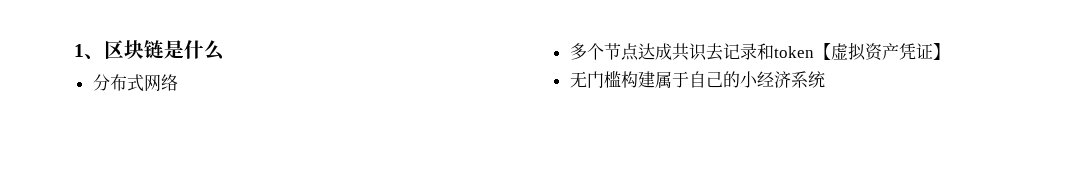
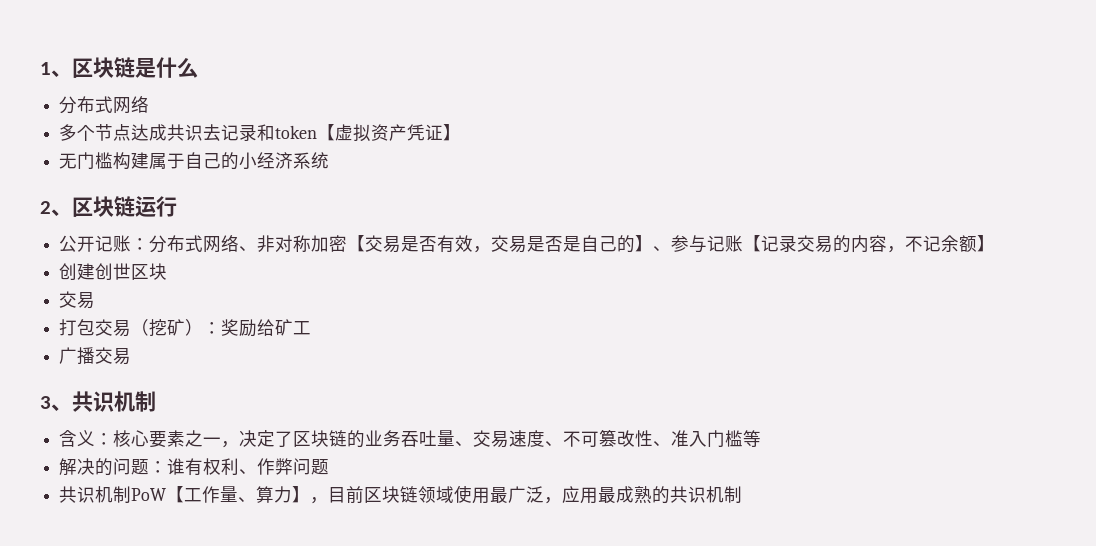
(825, 79) none -> [40,196,177,217] [59,235,996,253] [59,263,168,281] [59,291,96,309] [59,319,312,337] [59,347,132,365] [40,391,156,412] [59,430,762,448] [59,458,330,476] [59,485,743,504] // 2、区块链运行 // 公开记账：分布式网络、非对称加密【交易是否有效，交易是否是自己的】、参与记账【记录交易的内容，不记余额】 // 创建创世区块 // 交易 // 打包交易（挖矿）：奖励给矿工 // 广播交易 // 3、共识机制 // 含义：核心要素之一，决定了区块链的业务吞吐量、交易速度、不可篡改性、准入门槛等 // 解决的问题：谁有权利、作弊问题 // 共识机制PoW【工作量、算力】，目前区块链领域使用最广泛，应用最成熟的共识机制

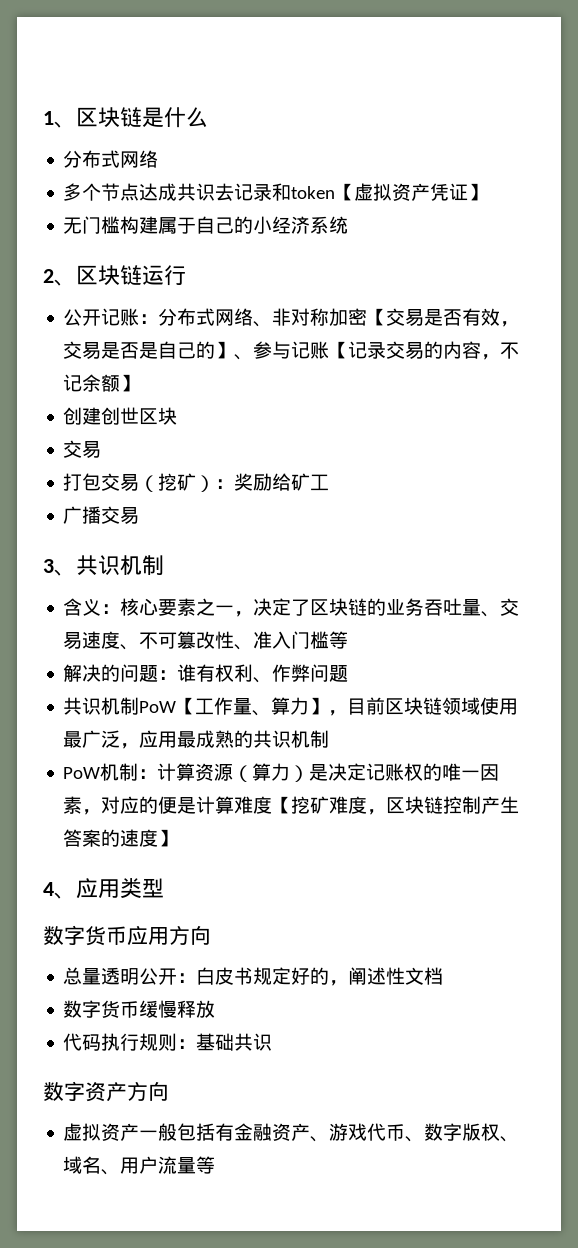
(743, 494) none -> [63,763,500,782] [63,796,520,815] [63,829,178,847] [43,878,164,899] [43,925,211,946] [63,967,444,986] [63,1000,216,1018] [63,1033,273,1051] [43,1081,169,1102] [63,1123,520,1142] [63,1156,216,1175] // PoW机制：计算资源（算力）是决定记账权的唯一因素，对应的便是计算难度【挖矿难度，区块链控制产生答案的速度】 // 4、应用类型 // 数字货币应用方向 // 总量透明公开：白皮书规定好的，阐述性文档 // 数字货币缓慢释放 // 代码执行规则：基础共识 // 数字资产方向 // 虚拟资产一般包括有金融资产、游戏代币、数字版权、域名、用户流量等

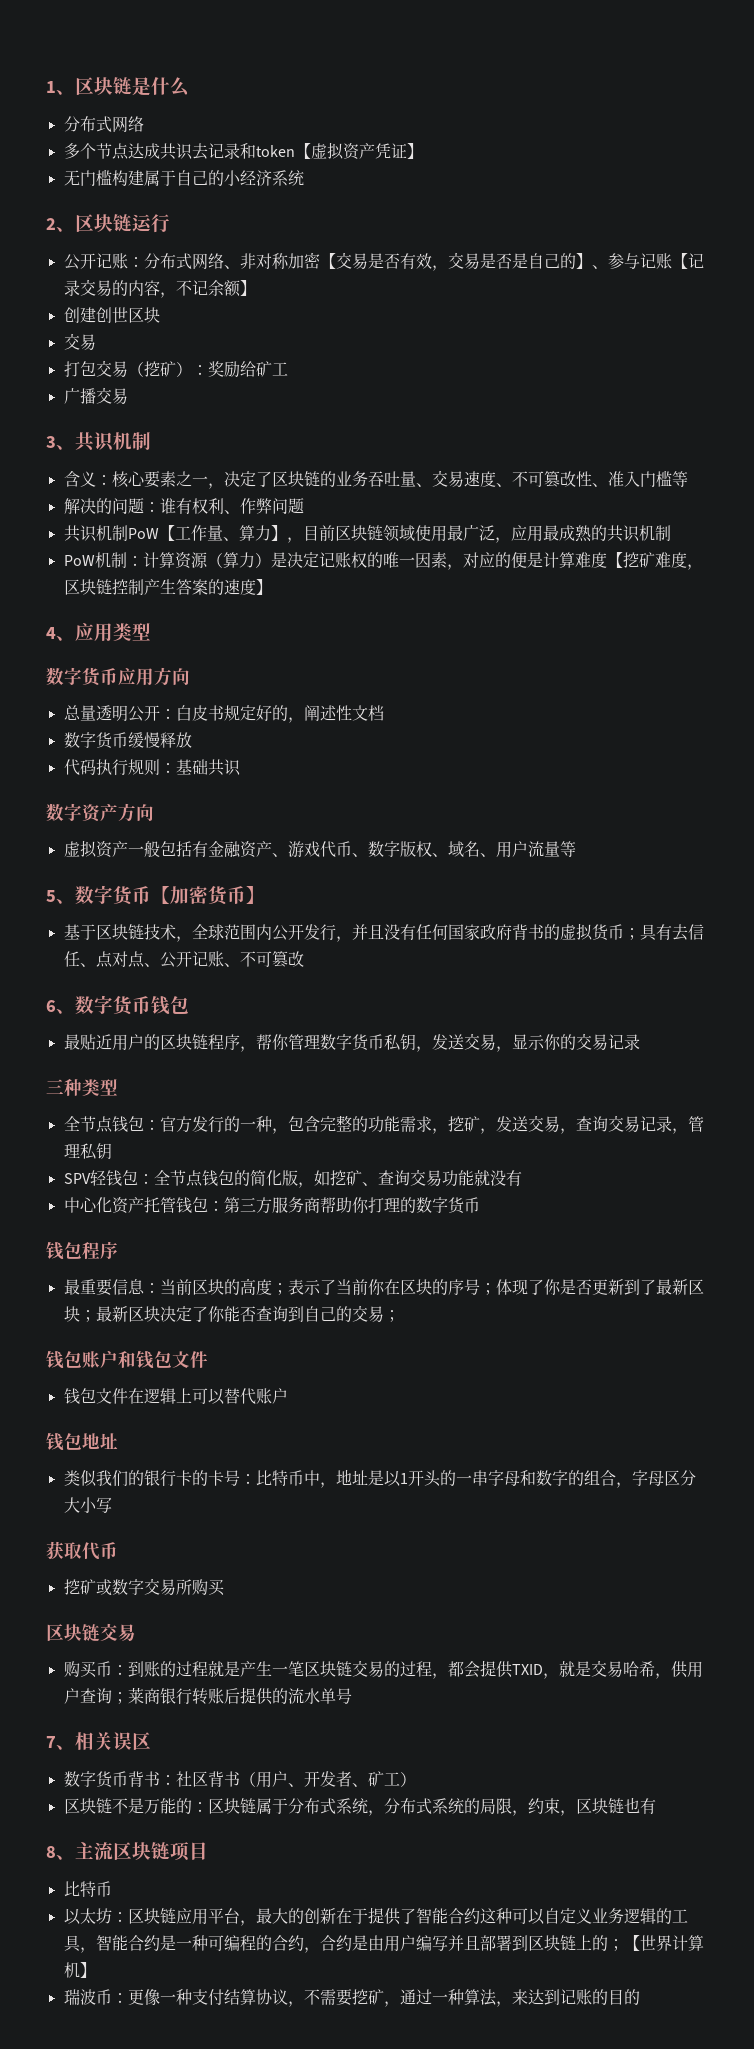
(216, 1165) none -> [46,885,265,905] [63,923,704,942] [63,951,304,968] [46,995,189,1015] [63,1033,640,1052] [46,1078,118,1096] [63,1115,704,1134] [63,1143,112,1160] [63,1169,522,1188] [63,1197,480,1214] [46,1241,118,1260] [63,1278,704,1296] [63,1305,400,1323] [46,1350,208,1369] [63,1388,288,1405] [46,1432,118,1451] [63,1469,696,1488] [63,1497,112,1513] [46,1541,118,1560] [63,1578,225,1596] [46,1623,136,1642] [63,1660,703,1679] [63,1687,352,1705] [46,1732,151,1751] [63,1771,416,1788] [63,1797,656,1816] [46,1842,208,1861] [63,1881,112,1898] [63,1907,688,1926] [63,1935,704,1953] [63,1962,96,1978] [63,1989,640,2007] // 5、数字货币【加密货币】 // 基于区块链技术，全球范围内公开发行，并且没有任何国家政府背书的虚拟货币；具有去信任、点对点、公开记账、不可篡改 // 6、数字货币钱包 // 最贴近用户的区块链程序，帮你管理数字货币私钥，发送交易，显示你的交易记录 // 三种类型 // 全节点钱包：官方发行的一种，包含完整的功能需求，挖矿，发送交易，查询交易记录，管理私钥 // SPV轻钱包：全节点钱包的简化版，如挖矿、查询交易功能就没有 // 中心化资产托管钱包：第三方服务商帮助你打理的数字货币 // 钱包程序 // 最重要信息：当前区块的高度；表示了当前你在区块的序号；体现了你是否更新到了最新区块；最新区块决定了你能否查询到自己的交易； // 钱包账户和钱包文件 // 钱包文件在逻辑上可以替代账户 // 钱包地址 // 类似我们的银行卡的卡号：比特币中，地址是以1开头的一串字母和数字的组合，字母区分大小写 // 获取代币 // 挖矿或数字交易所购买 // 区块链交易 // 购买币：到账的过程就是产生一笔区块链交易的过程，都会提供TXID，就是交易哈希，供用户查询；莱商银行转账后提供的流水单号 // 7、相关误区 // 数字货币背书：社区背书（用户、开发者、矿工） // 区块链不是万能的：区块链属于分布式系统，分布式系统的局限，约束，区块链也有 // 8、主流区块链项目 // 比特币 // 以太坊：区块链应用平台，最大的创新在于提供了智能合约这种可以自定义业务逻辑的工具，智能合约是一种可编程的合约，合约是由用户编写并且部署到区块链上的；【世界计算机】 // 瑞波币：更像一种支付结算协议，不需要挖矿，通过一种算法，来达到记账的目的

